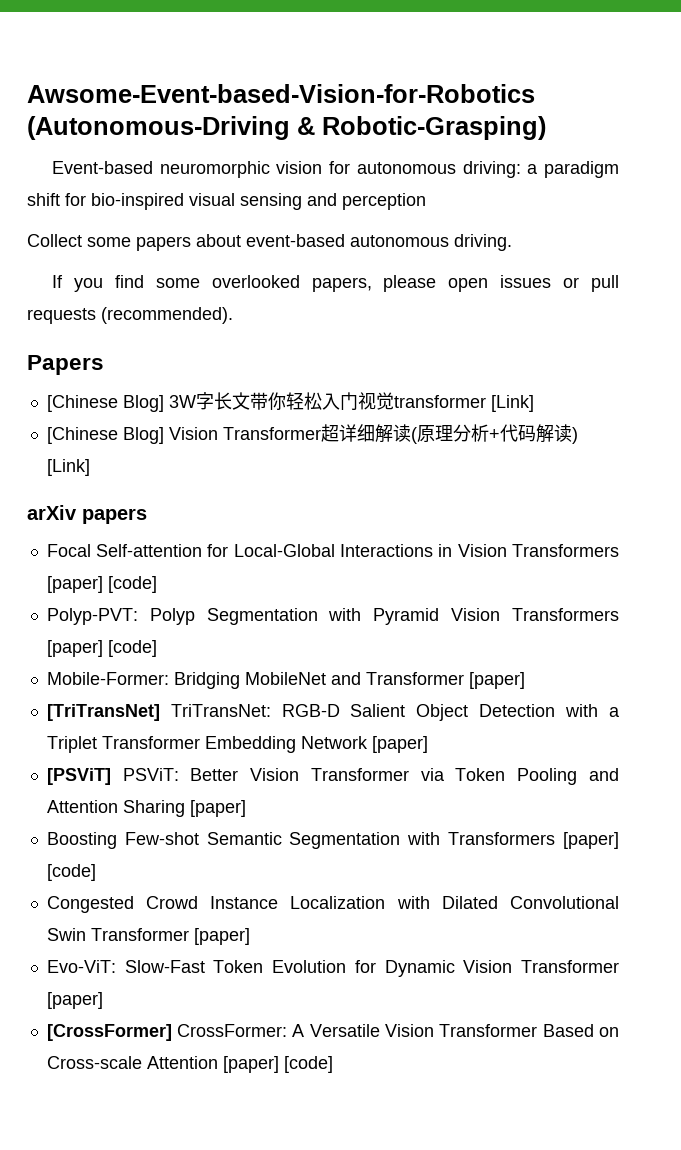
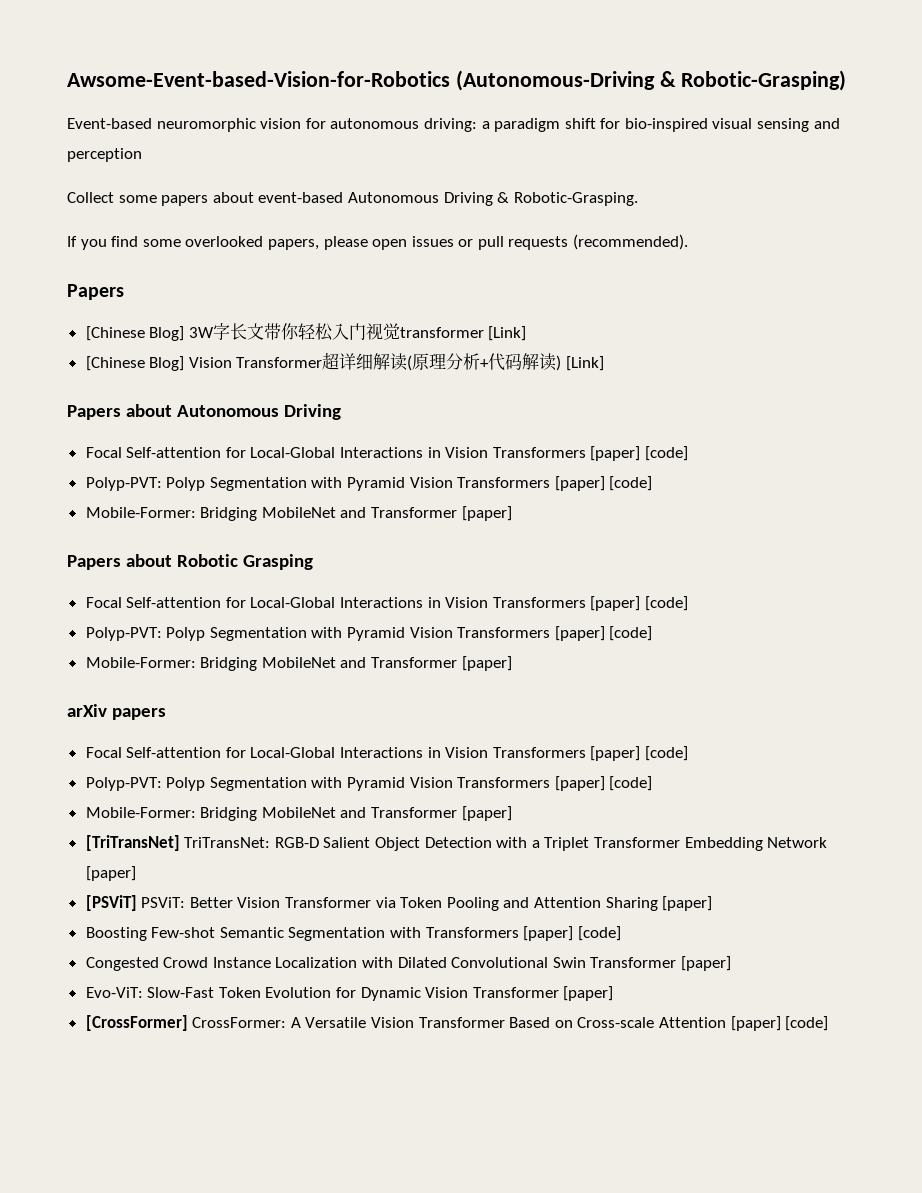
[350,234,512,251] autonomous driving. -> [347,192,638,206] Autonomous Driving & Robotic-Grasping.
(90, 467) none -> [67,404,341,420] [85,446,689,461] [85,476,653,491] [85,506,512,521] [67,554,313,570] [85,596,689,611] [85,626,653,641] [85,656,512,671] // Papers about Autonomous Driving // Focal Self-attention for Local-Global Interactions in Vision Transformers [paper] [code] // Polyp-PVT: Polyp Segmentation with Pyramid Vision Transformers [paper] [code] // Mobile-Former: Bridging MobileNet and Transformer [paper] // Papers about Robotic Grasping // Focal Self-attention for Local-Global Interactions in Vision Transformers [paper] [code] // Polyp-PVT: Polyp Segmentation with Pyramid Vision Transformers [paper] [code] // Mobile-Former: Bridging MobileNet and Transformer [paper]

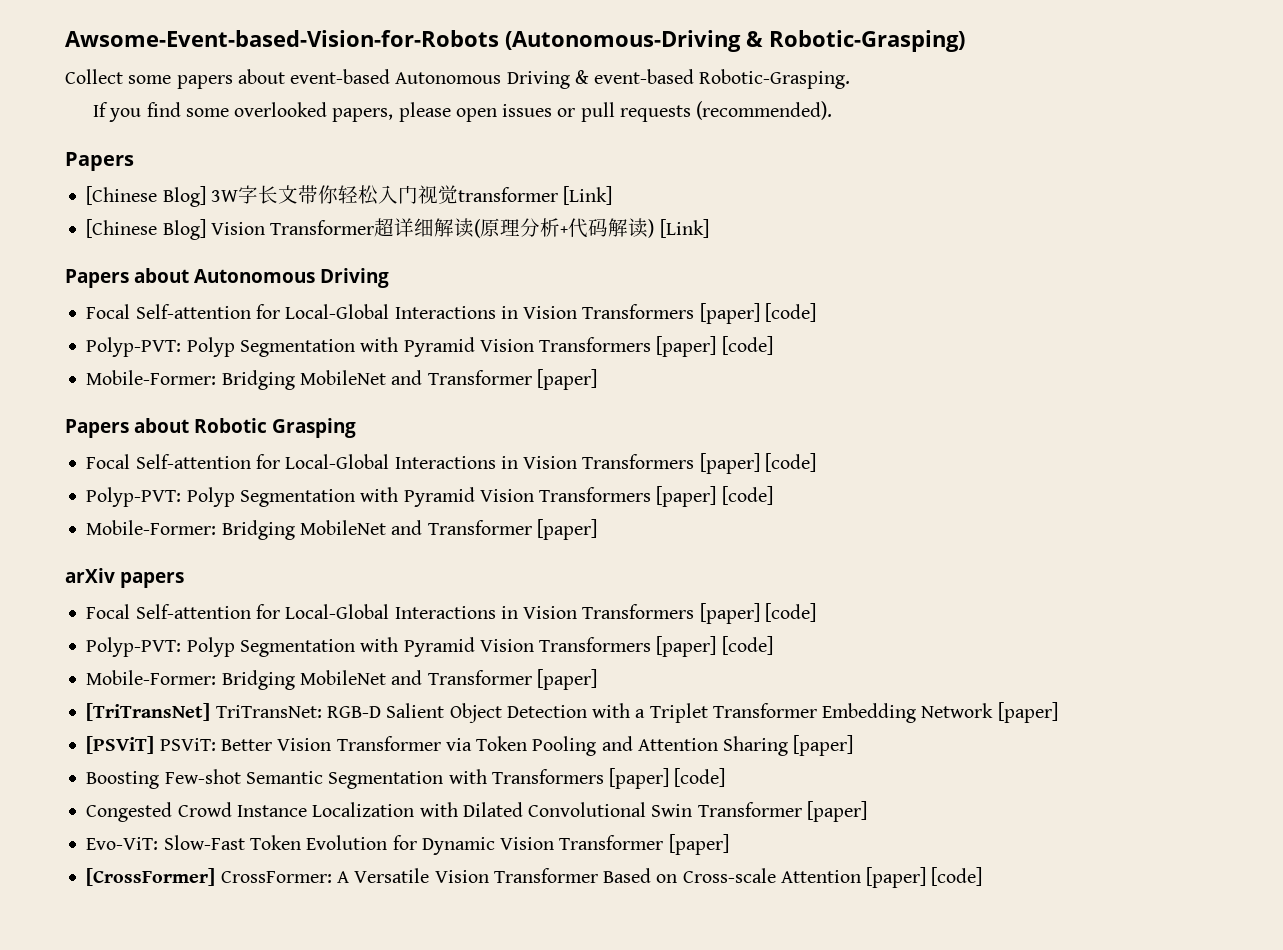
[67,71,450,87] Awsome-Event-based-Vision-for-Robotics -> [65,30,499,47] Awsome-Event-based-Vision-for-Robots
[67,118,840,132] [67,148,142,162] // Event-based neuromorphic vision for autonomous driving: a paradigm shift for bio-inspired visual sensing and perception -> (965, 41) none
(510, 197) none -> [594,69,695,84] event-based

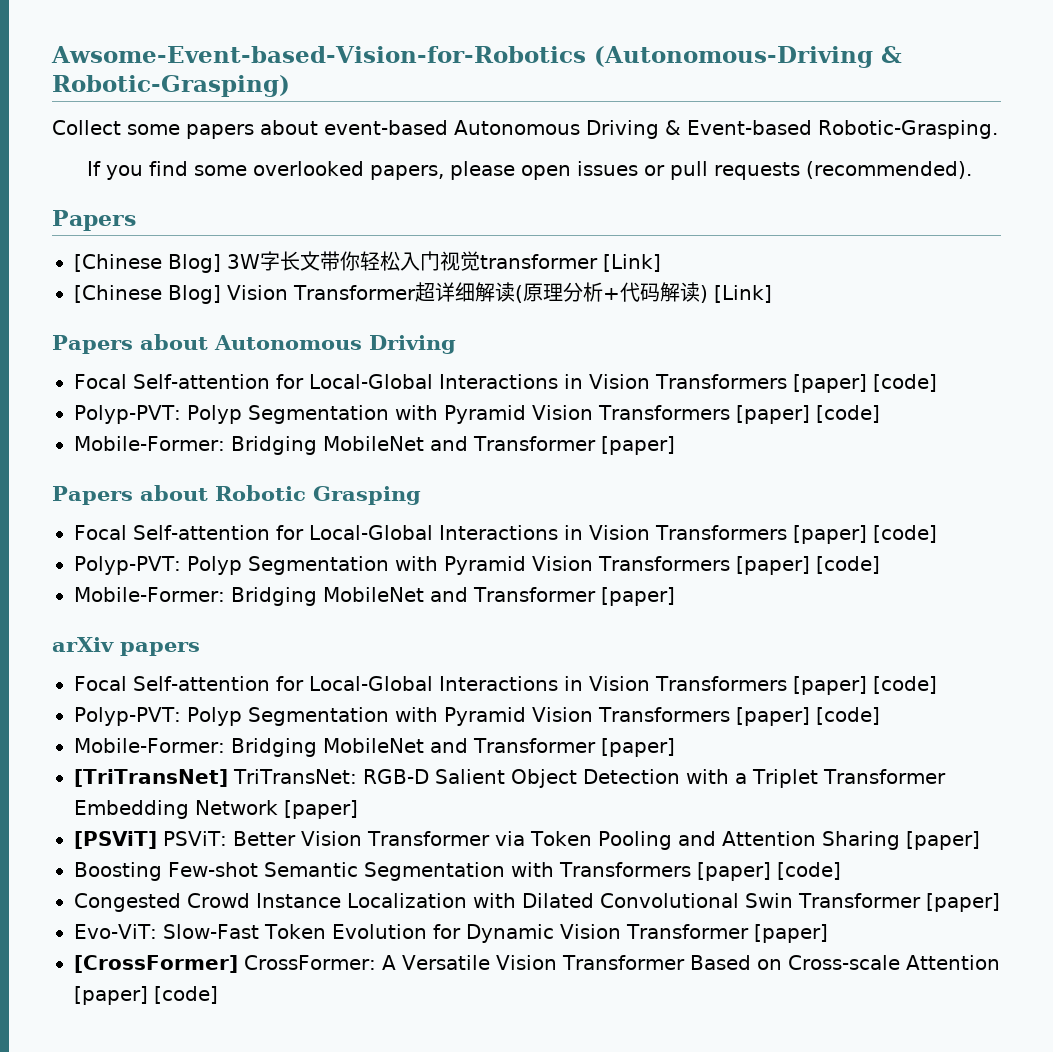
[65,30,499,47] Awsome-Event-based-Vision-for-Robots -> [51,46,586,63] Awsome-Event-based-Vision-for-Robotics
[594,69,695,84] event-based -> [687,120,812,135] Event-based

